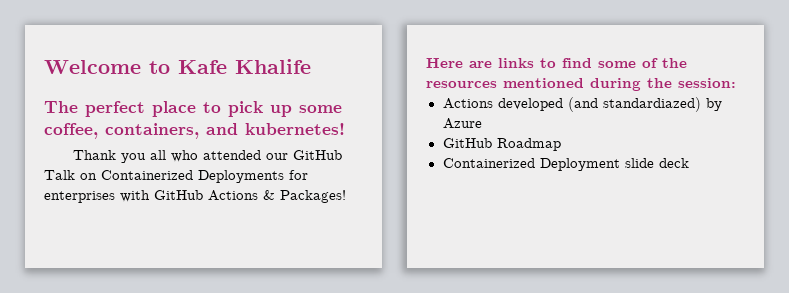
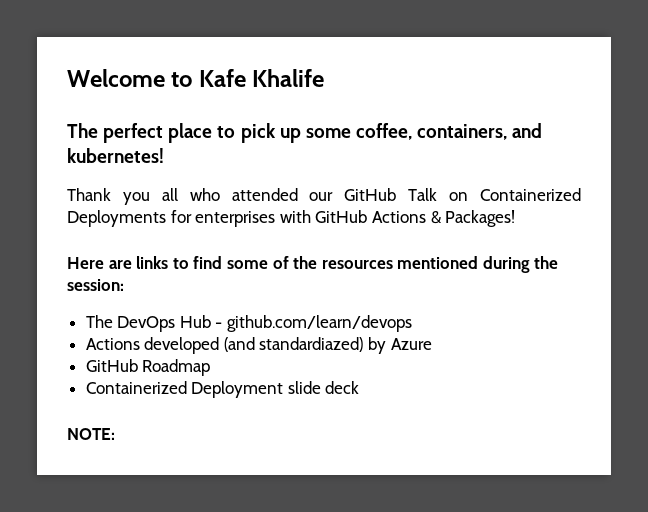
(736, 83) none -> [85,315,413,332] // The DevOps Hub - github.com/learn/devops
(689, 163) none -> [67,428,115,440] // NOTE:

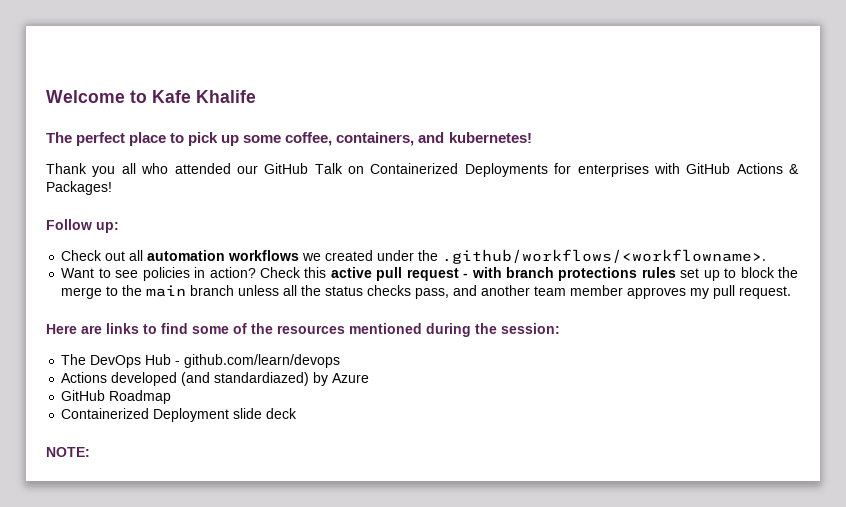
(516, 218) none -> [46,219,119,233] [61,249,767,264] [61,267,798,281] [61,285,792,299] // Follow up: // Check out all automation workflows we created under the .github/workflows/<workflowname>. // Want to see policies in action? Check this active pull request - with branch protections rules set up to block the merge to the main branch unless all the status checks pass, and another team member approves my pull request.

